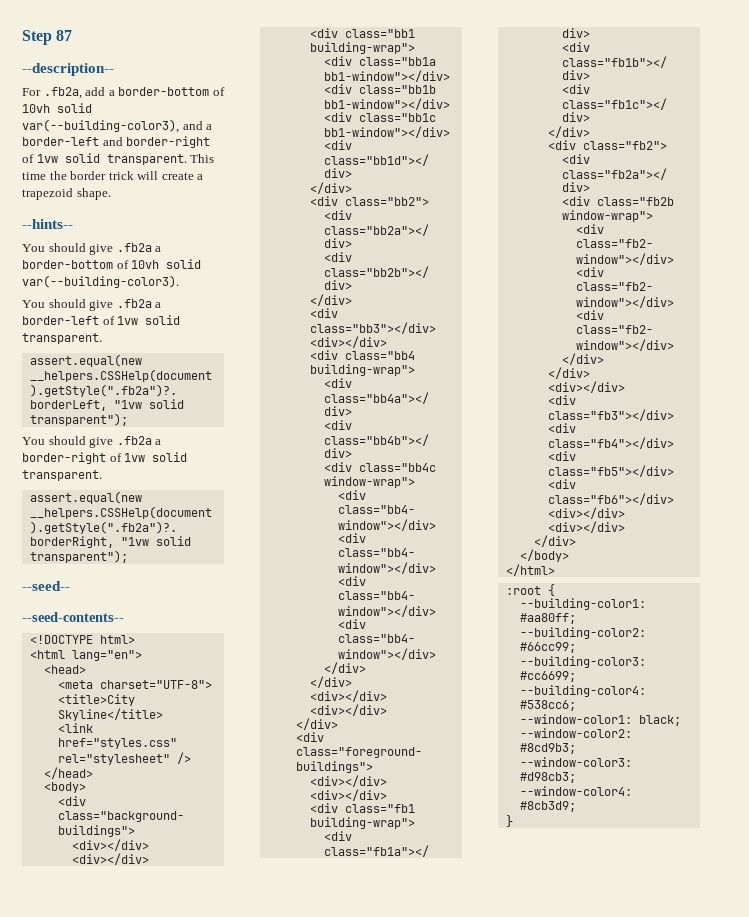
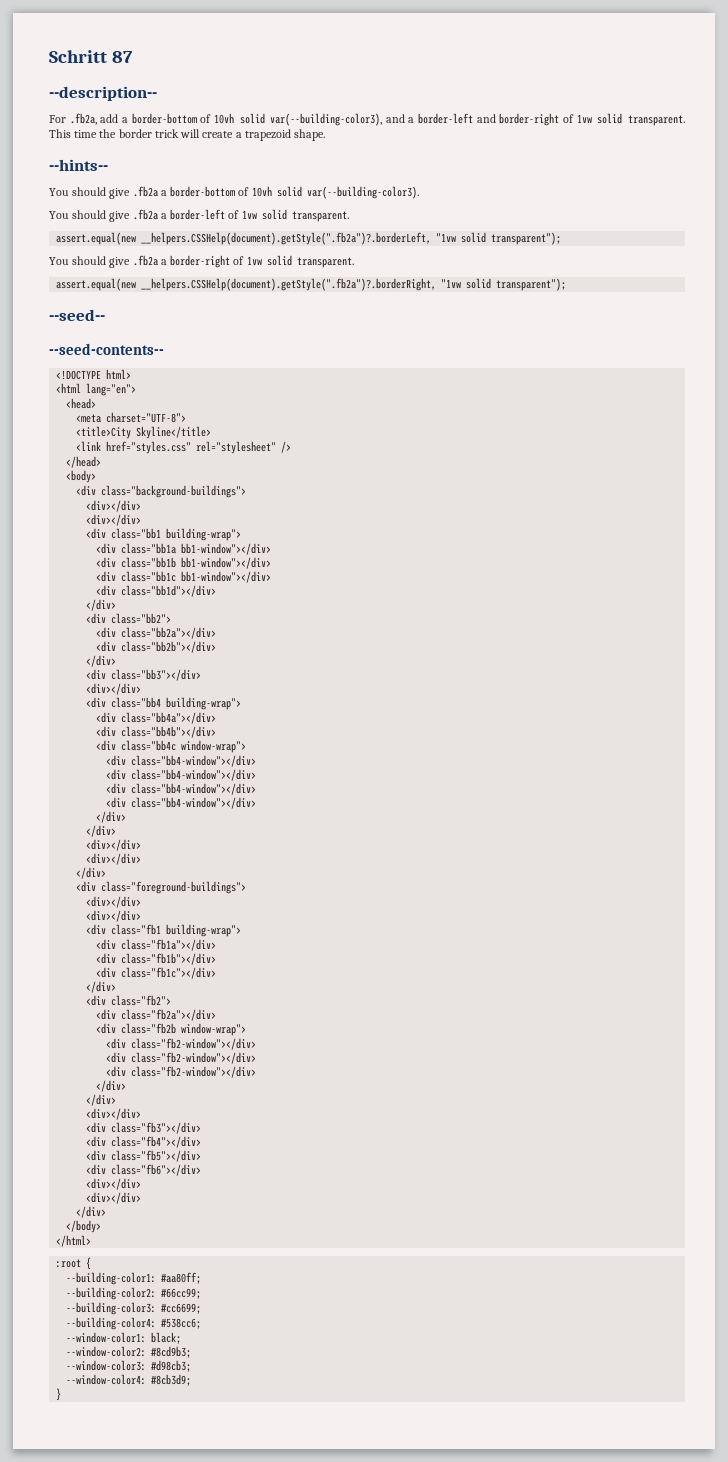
[22,30,52,45] Step -> [49,50,107,63] Schritt

